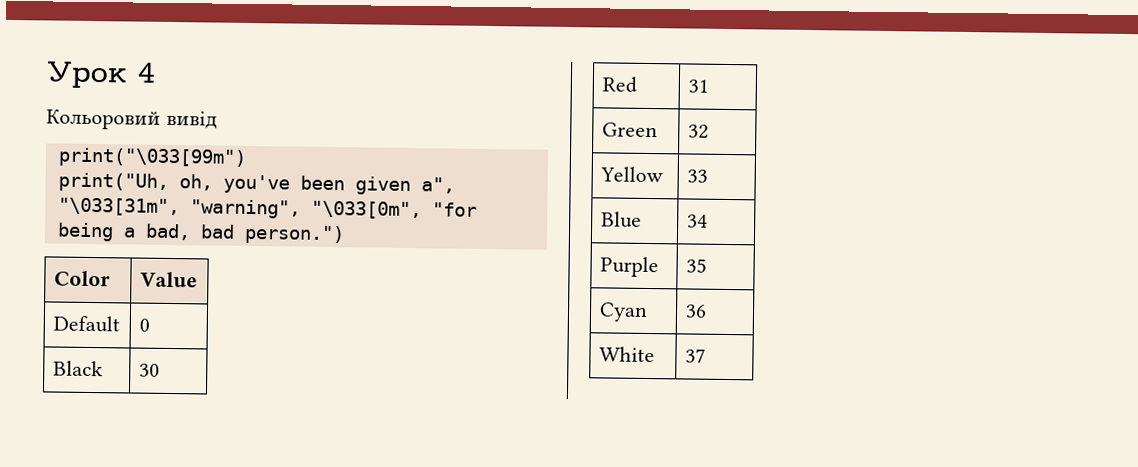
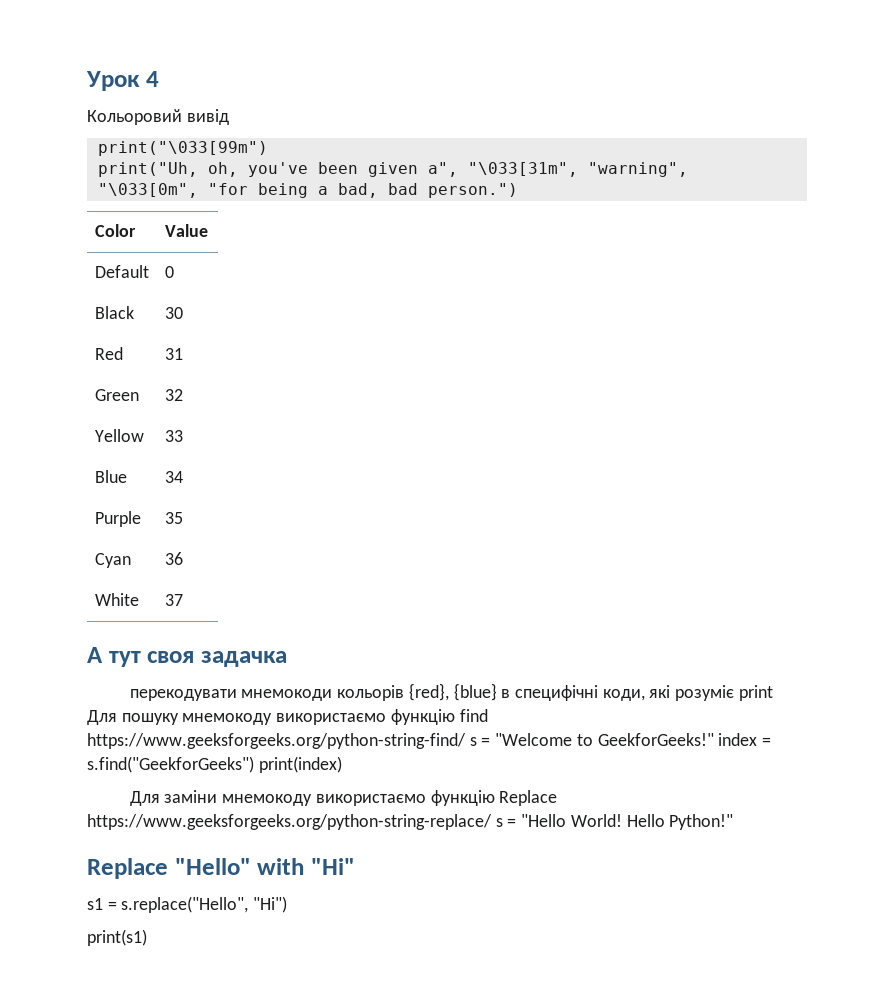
(706, 355) none -> [87,647,287,667] [129,683,773,701] [87,709,488,725] [87,733,772,749] [87,756,342,773] [129,790,558,806] [87,814,734,830] [87,858,355,879] [87,896,288,913] [87,929,147,946] // А тут своя задачка // перекодувати мнемокоди кольорів {red}, {blue} в специфічні коди, які розуміє print Для пошуку мнемокоду використаємо функцію find https://www.geeksforgeeks.org/python-string-find/ s = "Welcome to GeekforGeeks!" index = s.find("GeekforGeeks") print(index) // Для заміни мнемокоду використаємо функцію Replace https://www.geeksforgeeks.org/python-string-replace/ s = "Hello World! Hello Python!" // Replace "Hello" with "Hi" // s1 = s.replace("Hello", "Hi") // print(s1)

